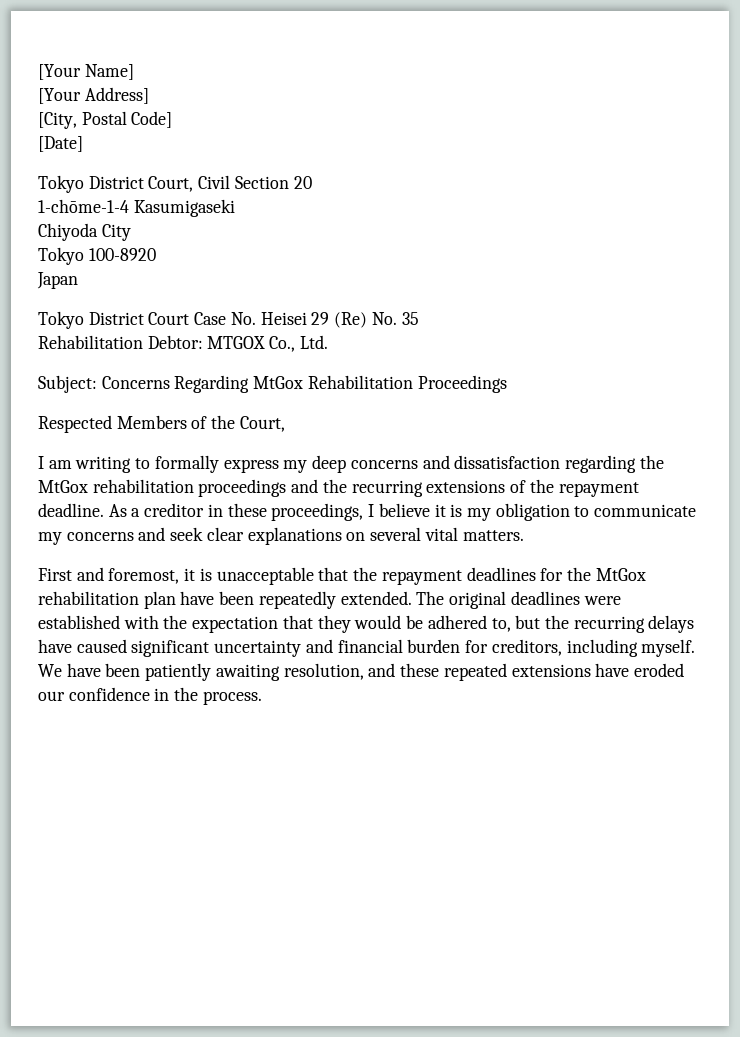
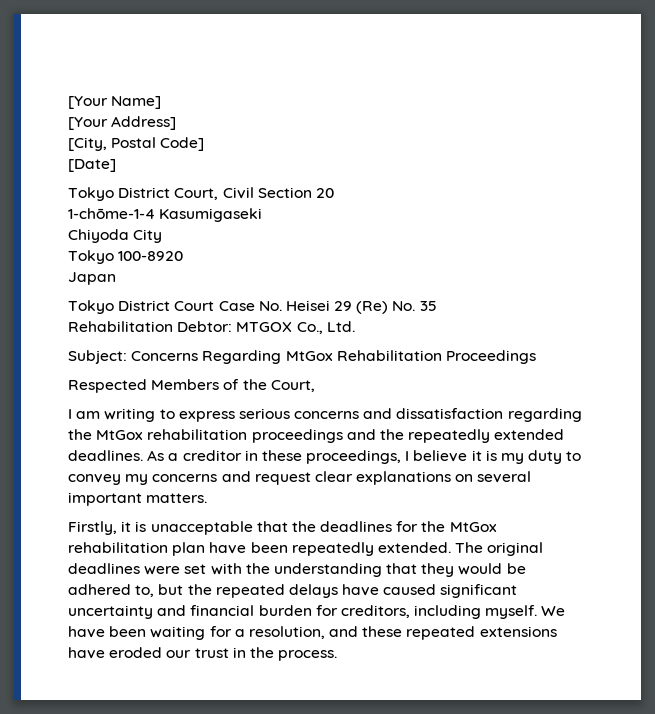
[154,455,347,473] formally express my deep -> [178,408,290,422] express serious
[351,479,639,497] [38,503,104,517] recurring extensions of the repayment deadline. -> [408,429,565,443] [68,450,143,461] repeatedly extended deadlines.
[495,503,697,521] obligation to communicate -> [528,450,582,464] [68,474,121,485] duty to convey
[170,527,204,541] seek -> [254,472,311,485] request
[424,527,458,541] vital -> [68,492,142,506] important
[38,567,180,584] First and foremost, -> [68,521,117,535] Firstly,
[381,570,462,585] repayment -> (316, 526) none
[38,615,120,629] established -> [184,564,207,574] set
[192,616,279,633] expectation -> [273,563,382,577] understanding
[573,616,645,633] recurring -> [215,584,285,598] repeated
[145,663,280,681] patiently awaiting -> [150,626,245,640] waiting for a
[68,687,150,701] confidence -> [194,648,229,658] trust

